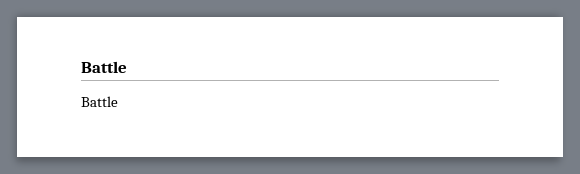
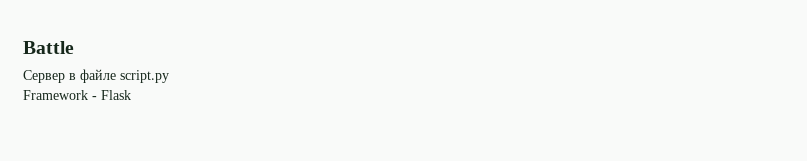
[81,96,118,107] Battle -> [23,69,169,83] [23,90,131,100] Сервер в файле script.py // Framework - Flask

